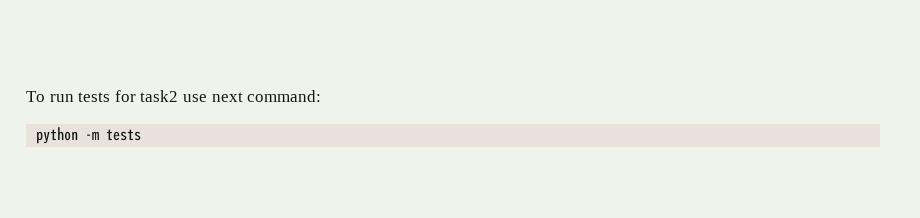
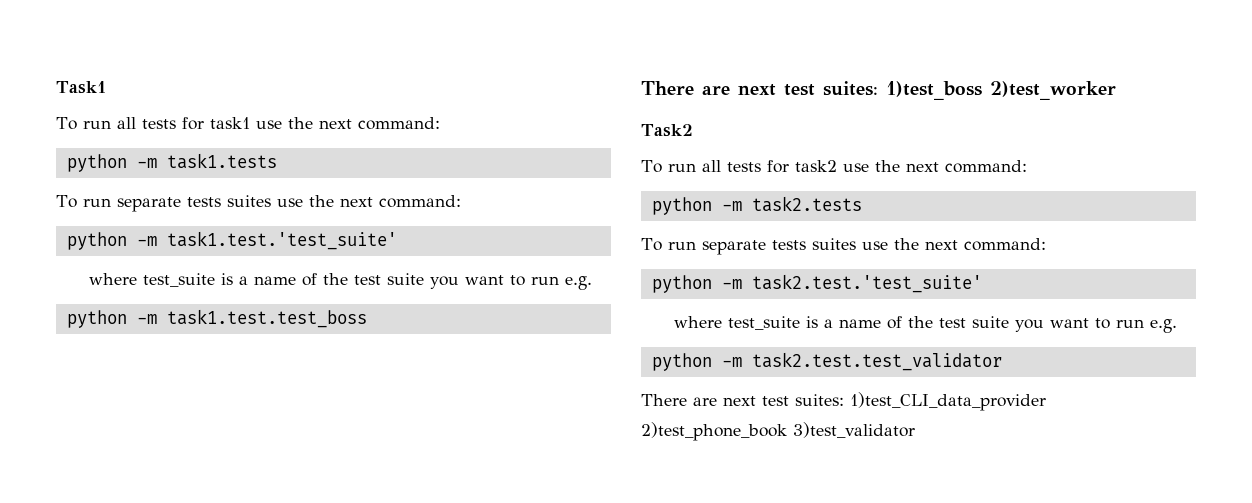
[26,90,322,102] [36,127,142,144] To run tests for task2 use next command: // python -m tests -> [56,81,106,94] [56,117,440,130] [66,153,277,172] [56,195,461,212] [66,231,397,250] [88,273,592,290] [66,309,367,328] [641,81,1116,100] [641,124,693,137] [641,160,1027,173] [651,196,862,215] [641,238,1046,255] [651,274,982,293] [673,316,1177,333] [651,352,1002,371] [641,392,1046,411] [641,422,915,441] Task1 // To run all tests for task1 use the next command: // python -m task1.tests // To run separate tests suites use the next command: // python -m task1.test.'test_suite' // where test_suite is a name of the test suite you want to run e.g. // python -m task1.test.test_boss // There are next test suites: 1)test_boss 2)test_worker // Task2 // To run all tests for task2 use the next command: // python -m task2.tests // To run separate tests suites use the next command: // python -m task2.test.'test_suite' // where test_suite is a name of the test suite you want to run e.g. // python -m task2.test.test_validator // There are next test suites: 1)test_CLI_data_provider 2)test_phone_book 3)test_validator

